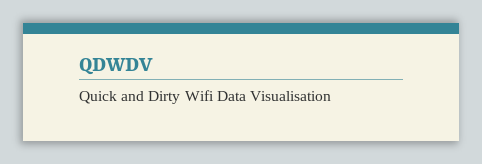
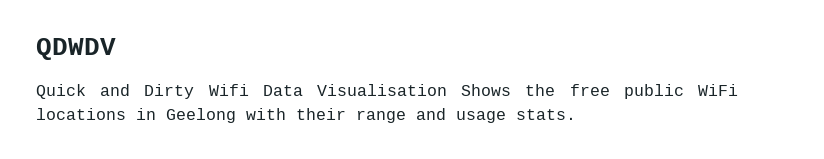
(331, 96) none -> [461,84,738,99] [36,108,576,123] Shows the free public WiFi locations in Geelong with their range and usage stats.

